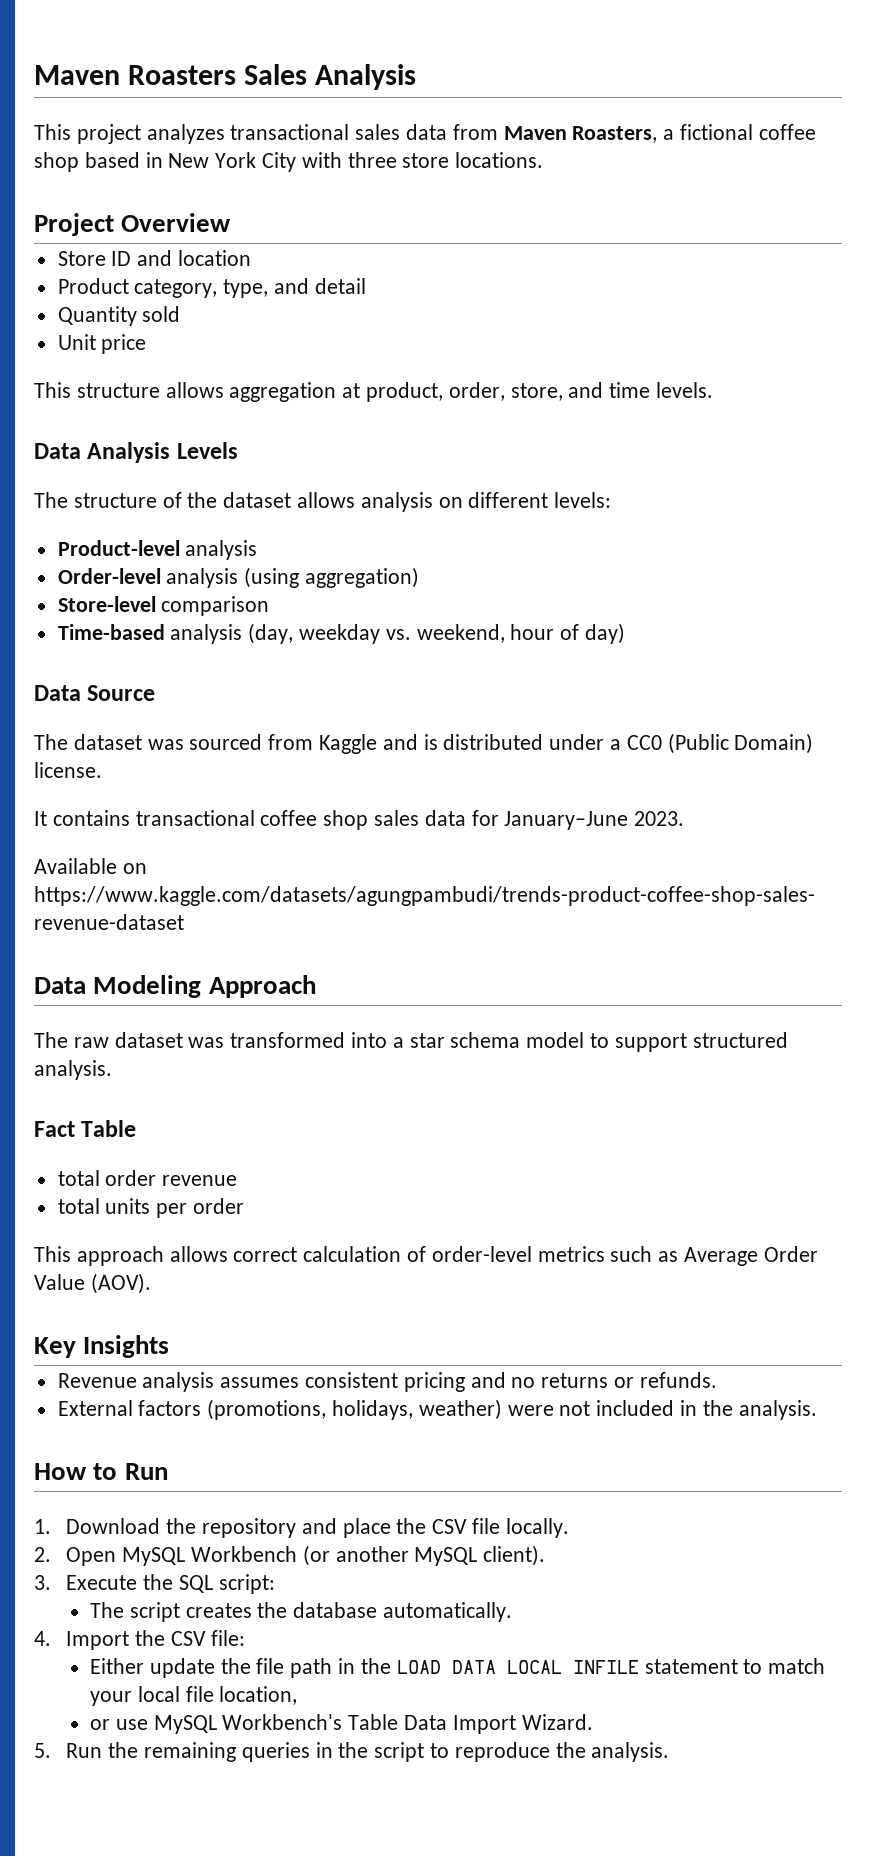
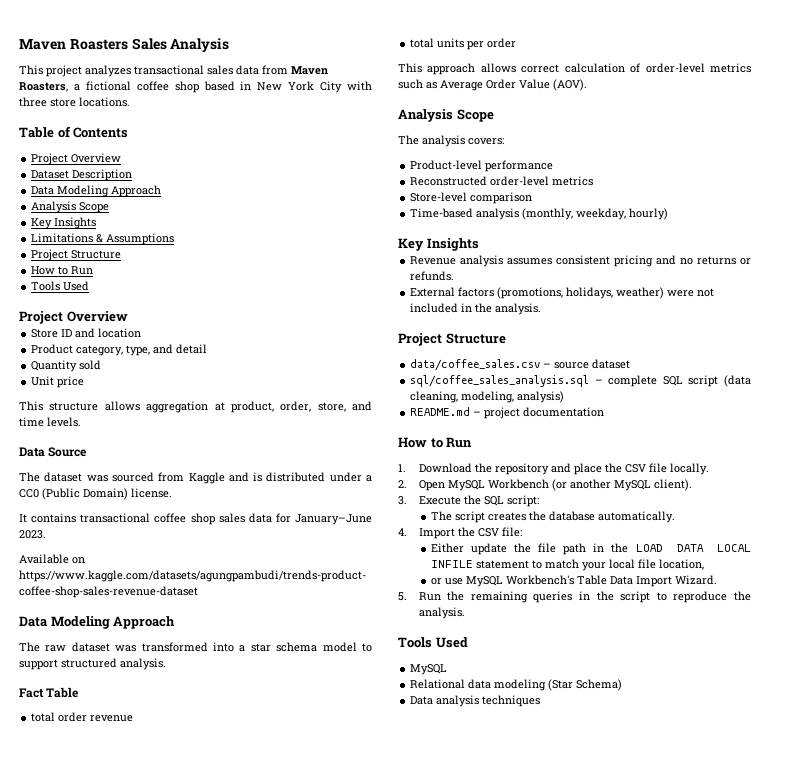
(544, 160) none -> [19,126,129,138] [31,153,122,165] [31,169,133,181] [31,185,162,197] [31,201,110,213] [31,217,97,229] [31,233,175,245] [31,249,122,261] [31,266,94,275] [31,281,90,291] // Table of Contents // Project Overview // Dataset Description // Data Modeling Approach // Analysis Scope // Key Insights // Limitations & Assumptions // Project Structure // How to Run // Tools Used
[34,442,238,463] [34,492,612,512] [57,540,258,560] [57,567,420,588] [57,596,270,616] [57,623,626,644] // Data Analysis Levels // The structure of the dataset allows analysis on different levels: // Product-level analysis // Order-level analysis (using aggregation) // Store-level comparison // Time-based analysis (day, weekday vs. weekend, hour of day) -> (81, 422) none
(151, 1283) none -> [398,109,494,122] [398,135,504,147] [410,160,554,172] [410,176,594,186] [410,192,533,204] [410,208,669,220] // Analysis Scope // The analysis covers: // Product-level performance // Reconstructed order-level metrics // Store-level comparison // Time-based analysis (monthly, weekday, hourly)
(817, 1410) none -> [398,333,506,346] [410,359,631,371] [410,375,751,387] [410,391,565,403] [410,407,605,419] // Project Structure // data/coffee_sales.csv – source dataset // sql/coffee_sales_analysis.sql – complete SQL script (data cleaning, modeling, analysis) // README.md – project documentation
(670, 1752) none -> [398,637,468,648] [410,664,448,675] [410,679,623,691] [410,695,541,707] // Tools Used // MySQL // Relational data modeling (Star Schema) // Data analysis techniques

